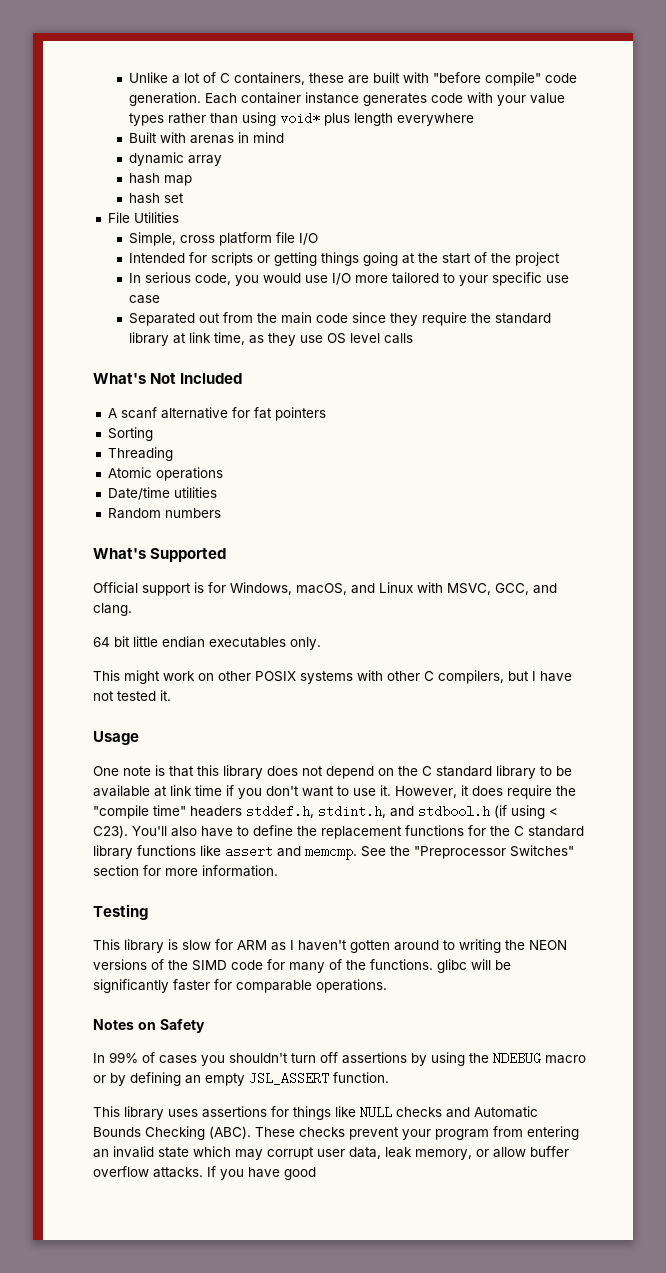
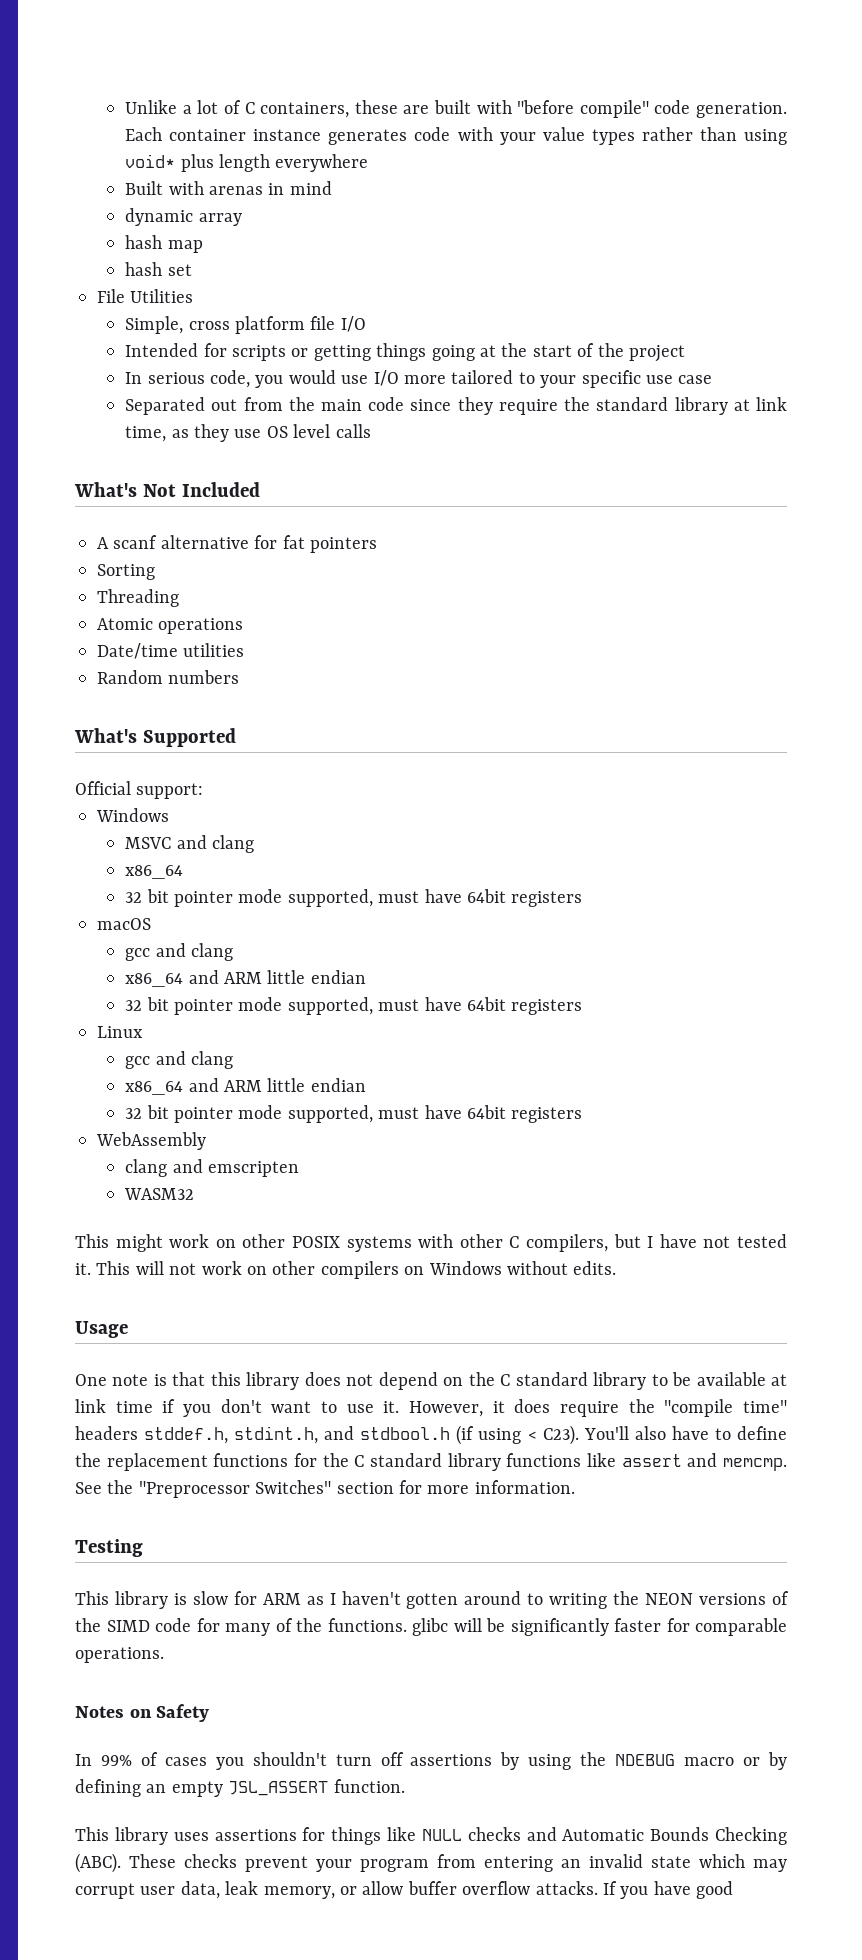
[142,582,557,596] [93,603,132,616] [93,636,321,650] support is for Windows, macOS, and Linux with MSVC, GCC, and clang. // 64 bit little endian executables only. -> [136,783,204,799] [96,808,169,822] [125,835,254,853] [125,865,184,879] [125,889,583,907] [97,918,151,930] [125,943,233,961] [125,970,366,987] [125,997,583,1015] [97,1026,143,1038] [125,1051,233,1069] [125,1078,366,1095] [125,1105,583,1123] [96,1132,206,1150] [125,1159,299,1177] [124,1188,195,1200] support: // Windows // MSVC and clang // x86_64 // 32 bit pointer mode supported, must have 64bit registers // macOS // gcc and clang // x86_64 and ARM little endian // 32 bit pointer mode supported, must have 64bit registers // Linux // gcc and clang // x86_64 and ARM little endian // 32 bit pointer mode supported, must have 64bit registers // WebAssembly // clang and emscripten // WASM32
(171, 695) none -> [96,1261,617,1279] This will not work on other compilers on Windows without edits.

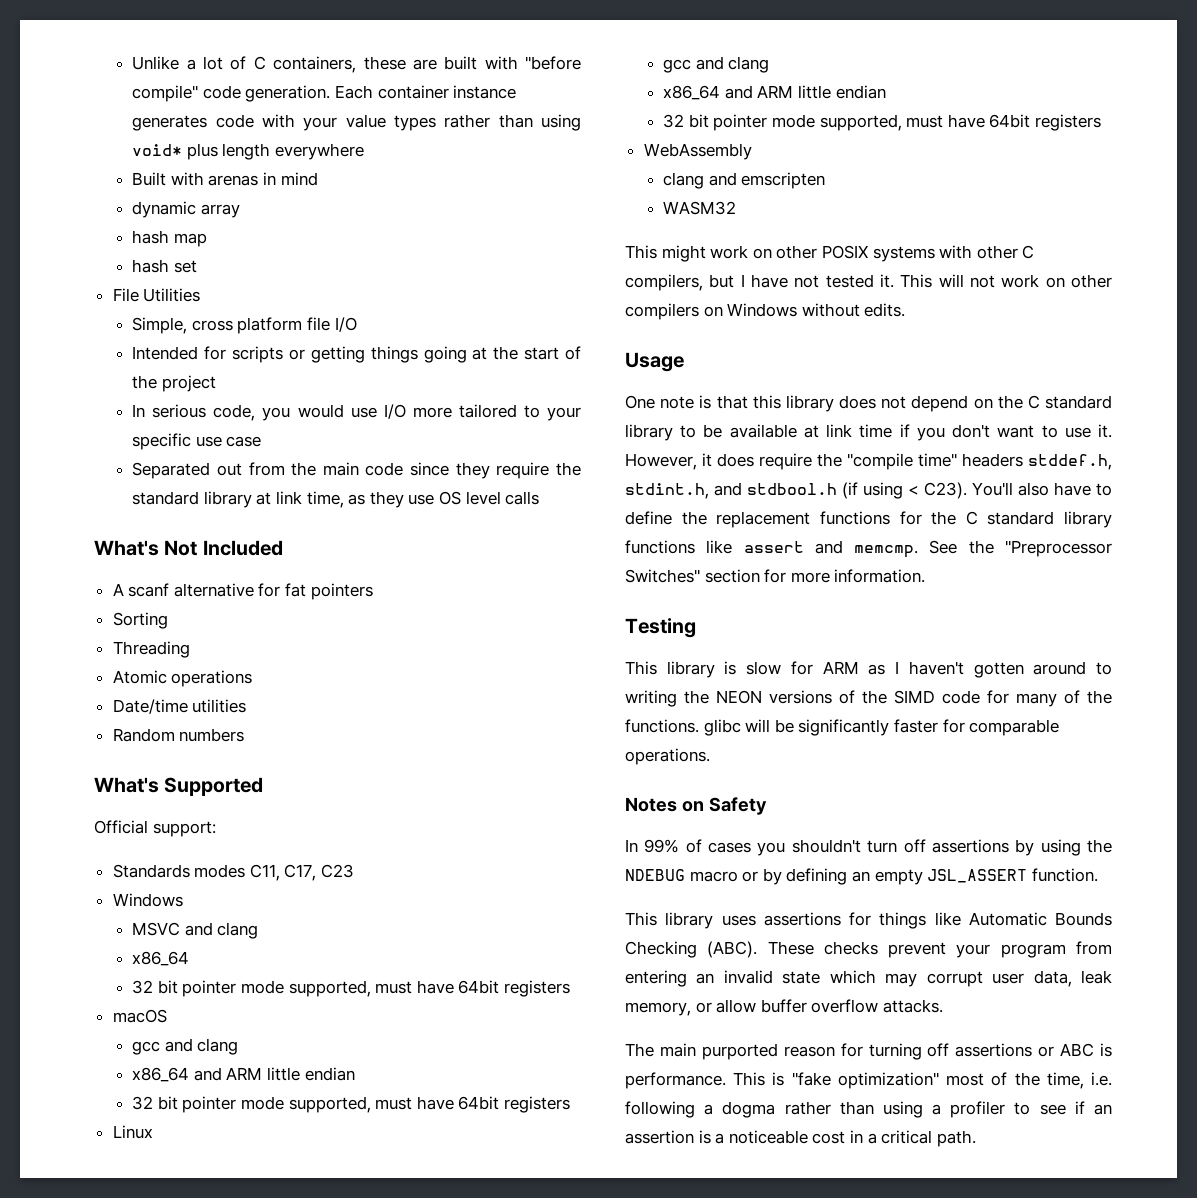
(204, 791) none -> [112,864,355,881] // Standards modes C11, C17, C23
[421,1827,557,1841] NULL checks and -> (961, 919) none
[602,1881,734,1899] If you have good -> [625,1043,1112,1060] [625,1072,1112,1089] [625,1101,1112,1118] [625,1130,976,1147] // The main purported reason for turning off assertions or ABC is performance. This is "fake optimization" most of the time, i.e. following a dogma rather than using a profiler to see if an assertion is a noticeable cost in a critical path.

